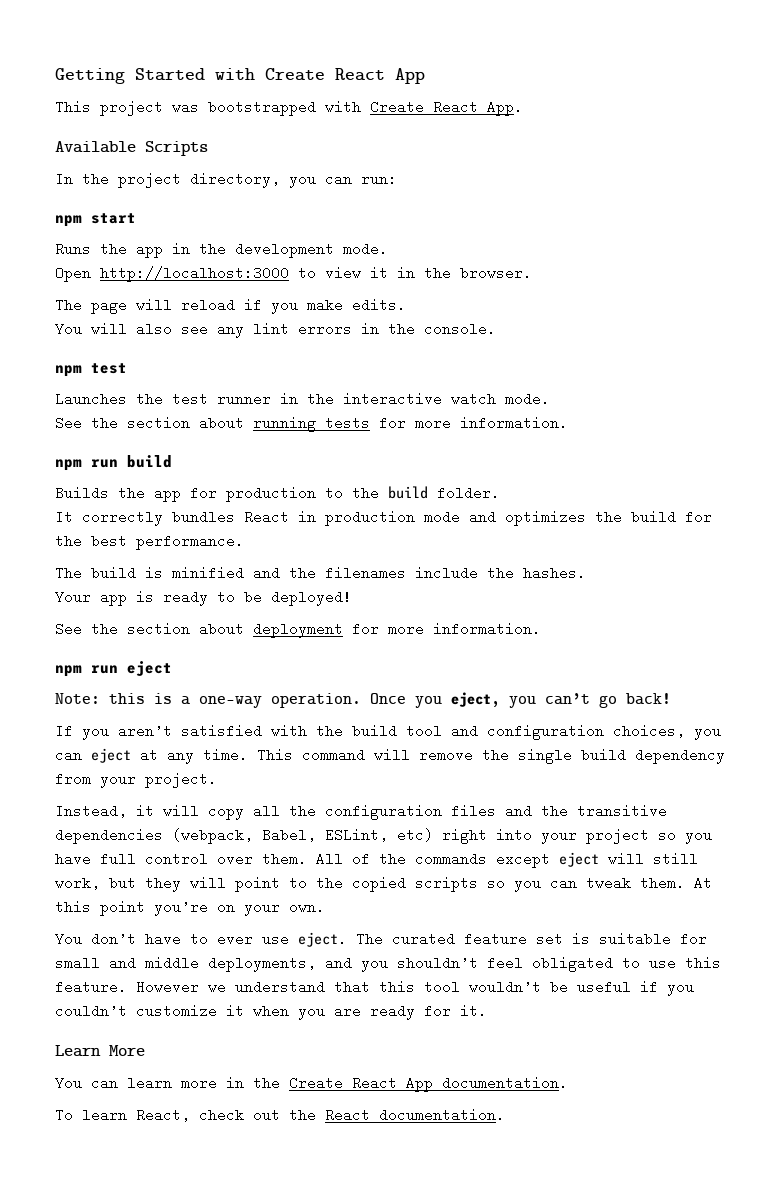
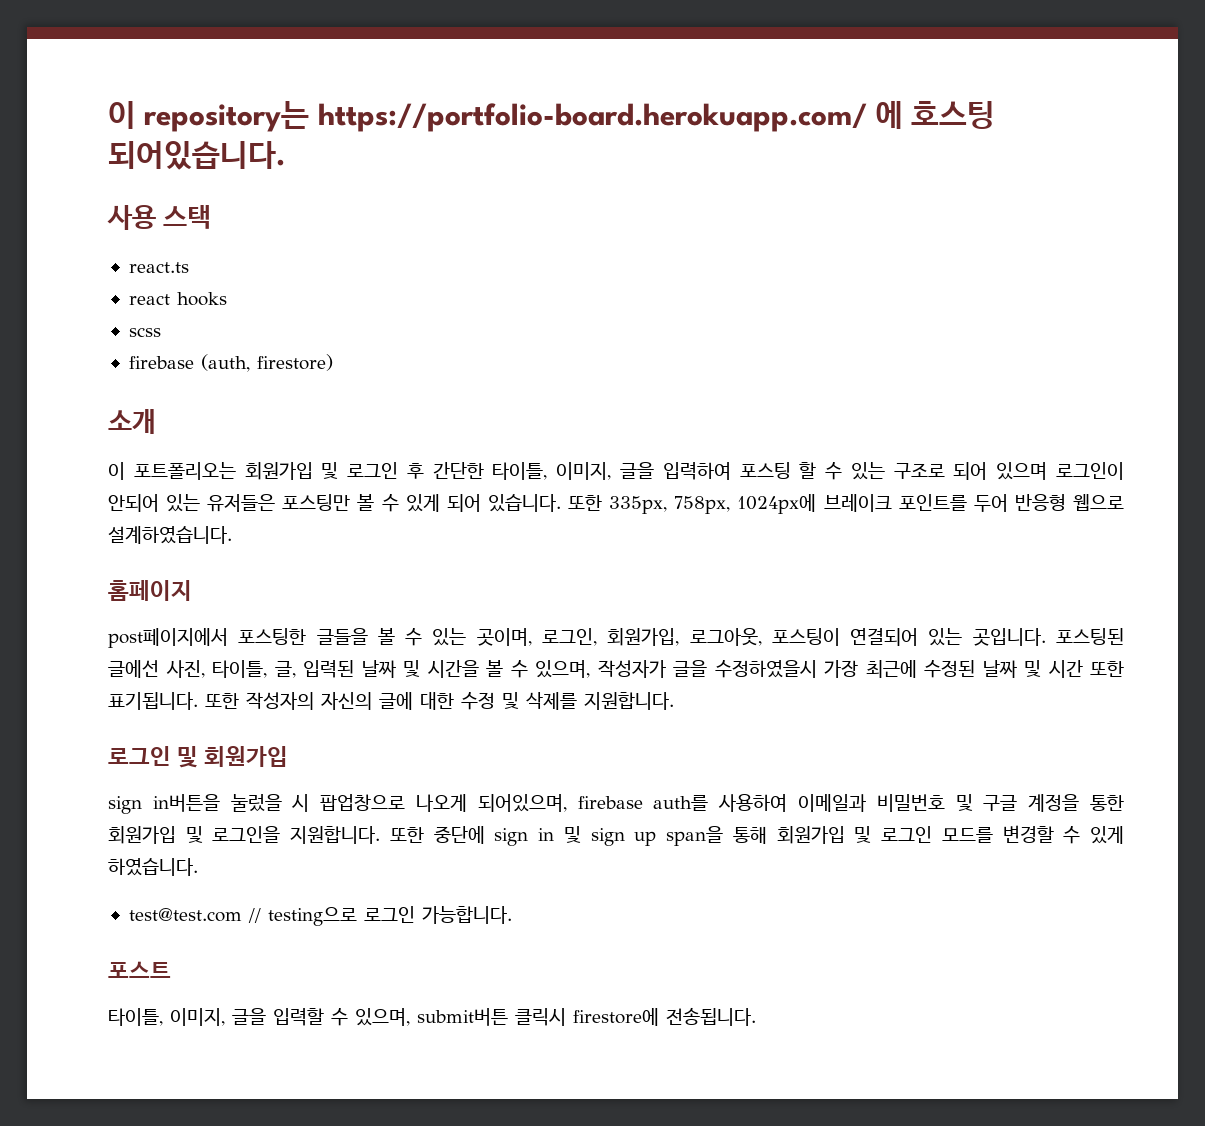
[55,68,425,84] [55,100,523,116] [55,141,208,156] [55,172,397,188] [55,213,136,227] [55,242,388,258] [55,266,532,282] [55,298,406,314] [55,322,496,338] [55,363,127,377] [55,392,550,406] [55,416,568,432] [55,455,172,471] [55,486,500,502] [55,510,712,526] [55,534,244,550] [55,566,586,580] [55,590,352,606] [55,622,541,638] [55,661,172,677] [55,692,671,708] [55,724,721,740] [55,748,725,764] [55,772,217,788] [55,804,667,820] [55,828,712,844] [55,852,698,868] [55,876,712,892] [55,900,325,916] [55,932,707,947] [55,956,721,972] [55,980,694,996] [55,1004,487,1020] [55,1045,145,1057] [55,1076,568,1092] [55,1108,505,1122] Getting Started with Create React App // This project was bootstrapped with Create React App. // Available Scripts // In the project directory, you can run: // npm start // Runs the app in the development mode. // Open http://localhost:3000 to view it in the browser. // The page will reload if you make edits. // You will also see any lint errors in the console. // npm test // Launches the test runner in the interactive watch mode. // See the section about running tests for more information. // npm run build // Builds the app for production to the build folder. // It correctly bundles React in production mode and optimizes the build for the best performance. // The build is minified and the filenames include the hashes. // Your app is ready to be deployed! // See the section about deployment for more information. // npm run eject // Note: this is a one-way operation. Once you eject, you can’t go back! // If you aren’t satisfied with the build tool and configuration choices, you can eject at any time. This command will remove the single build dependency from your project. // Instead, it will copy all the configuration files and the transitive dependencies (webpack, Babel, ESLint, etc) right into your project so you have full control over them. All of the commands except eject will still work, but they will point to the copied scripts so you can tweak them. At this point you’re on your own. // You don’t have to ever use eject. The curated feature set is suitable for small and middle deployments, and you shouldn’t feel obligated to use this feature. However we understand that this tool wouldn’t be useful if you couldn’t customize it when you are ready for it. // Learn More // You can learn more in the Create React App documentation. // To learn React, check out the React documentation. -> [108,101,996,132] [108,141,285,170] [107,205,212,230] [128,262,189,273] [128,292,227,306] [128,327,161,337] [128,354,333,372] [108,409,156,434] [108,462,1125,480] [108,494,1124,514] [108,526,232,544] [108,580,192,601] [108,628,1125,648] [108,660,1124,678] [108,692,674,710] [108,746,289,768] [108,794,1124,814] [108,825,1124,846] [108,858,198,876] [128,906,512,926] [108,961,171,978] [108,1007,756,1026] 이 repository는 https://portfolio-board.herokuapp.com/ 에 호스팅 되어있습니다. // 사용 스택 // react.ts // react hooks // scss // firebase (auth, firestore) // 소개 // 이 포트폴리오는 회원가입 및 로그인 후 간단한 타이틀, 이미지, 글을 입력하여 포스팅 할 수 있는 구조로 되어 있으며 로그인이 안되어 있는 유저들은 포스팅만 볼 수 있게 되어 있습니다. 또한 335px, 758px, 1024px에 브레이크 포인트를 두어 반응형 웹으로 설계하였습니다. // 홈페이지 // post페이지에서 포스팅한 글들을 볼 수 있는 곳이며, 로그인, 회원가입, 로그아웃, 포스팅이 연결되어 있는 곳입니다. 포스팅된 글에선 사진, 타이틀, 글, 입력된 날짜 및 시간을 볼 수 있으며, 작성자가 글을 수정하였을시 가장 최근에 수정된 날짜 및 시간 또한 표기됩니다. 또한 작성자의 자신의 글에 대한 수정 및 삭제를 지원합니다. // 로그인 및 회원가입 // sign in버튼을 눌렀을 시 팝업창으로 나오게 되어있으며, firebase auth를 사용하여 이메일과 비밀번호 및 구글 계정을 통한 회원가입 및 로그인을 지원합니다. 또한 중단에 sign in 및 sign up span을 통해 회원가입 및 로그인 모드를 변경할 수 있게 하였습니다. // test@test.com // testing으로 로그인 가능합니다. // 포스트 // 타이틀, 이미지, 글을 입력할 수 있으며, submit버튼 클릭시 firestore에 전송됩니다.

